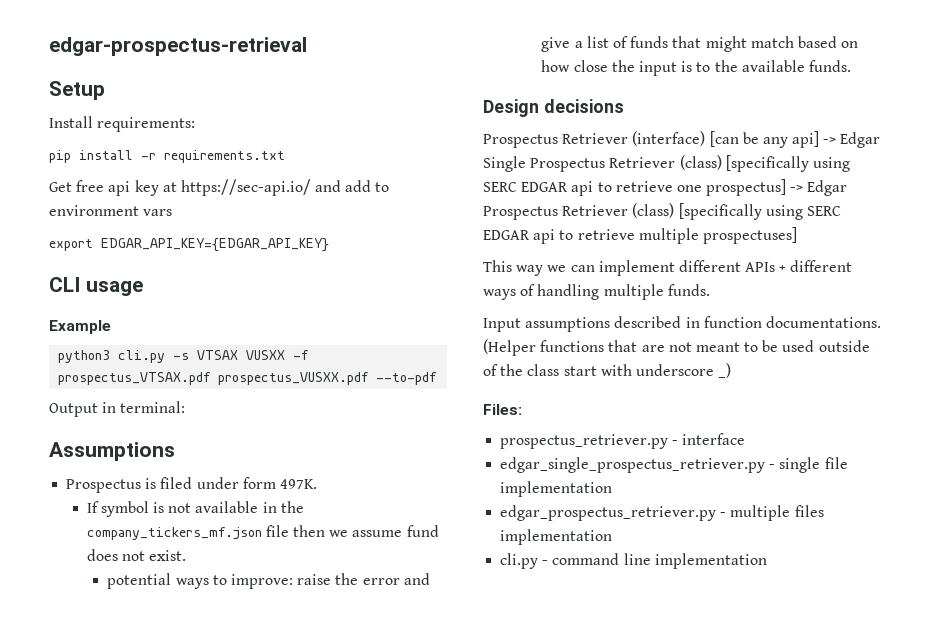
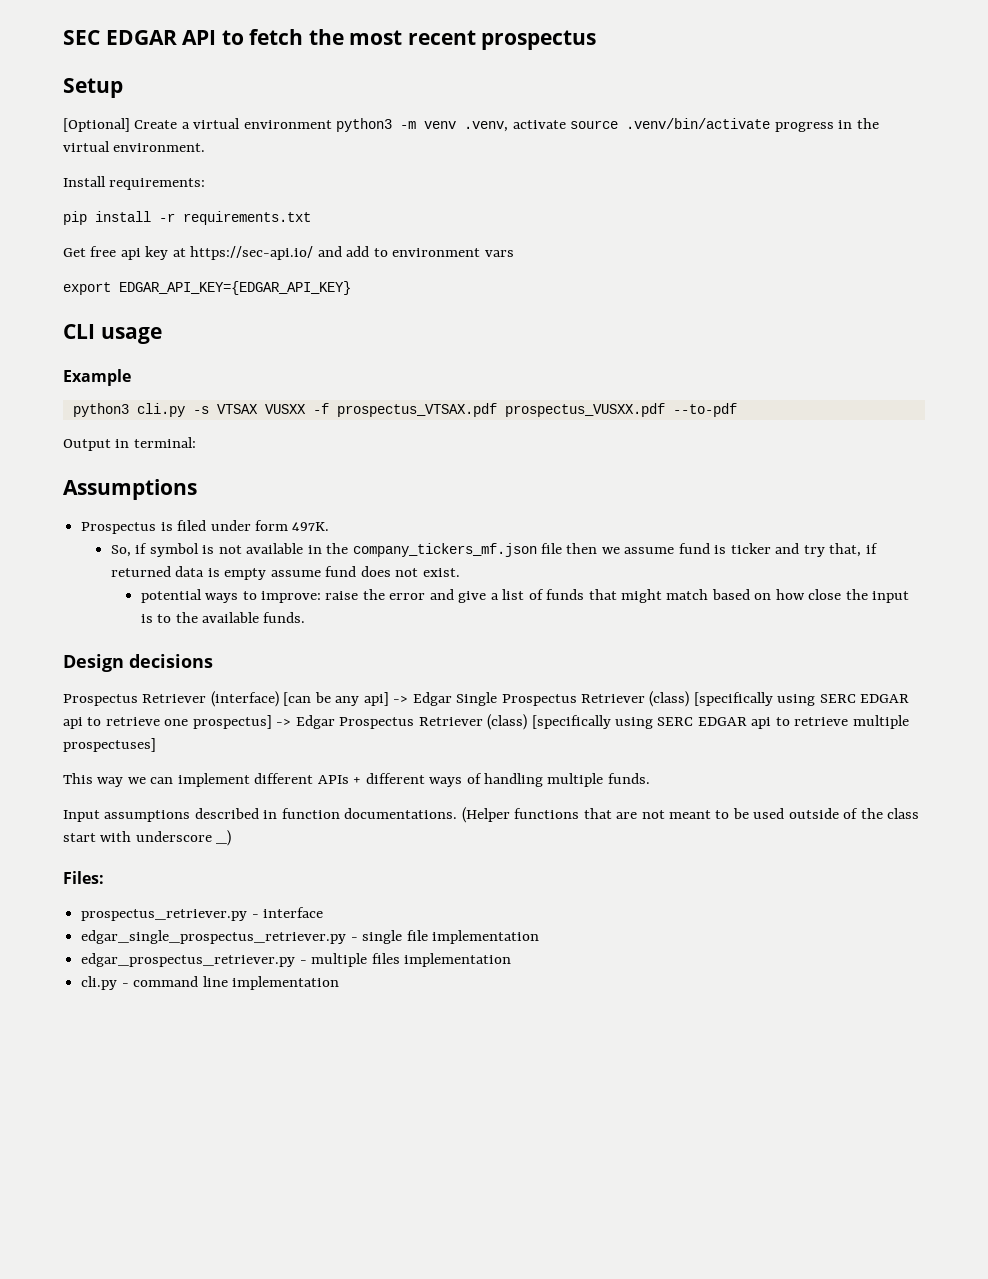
[49,37,307,56] [49,81,105,100] edgar-prospectus-retrieval // Setup -> [63,29,597,50] [63,78,123,98] [63,118,879,132] [63,141,206,152] SEC EDGAR API to fetch the most recent prospectus // Setup // [Optional] Create a virtual environment python3 -m venv .venv, activate source .venv/bin/activate progress in the virtual environment.
[86,501,99,513] If -> [110,543,148,557] So, if
(439, 531) none -> [714,543,878,557] [110,566,357,580] is ticker and try that, if returned data is empty assume fund

